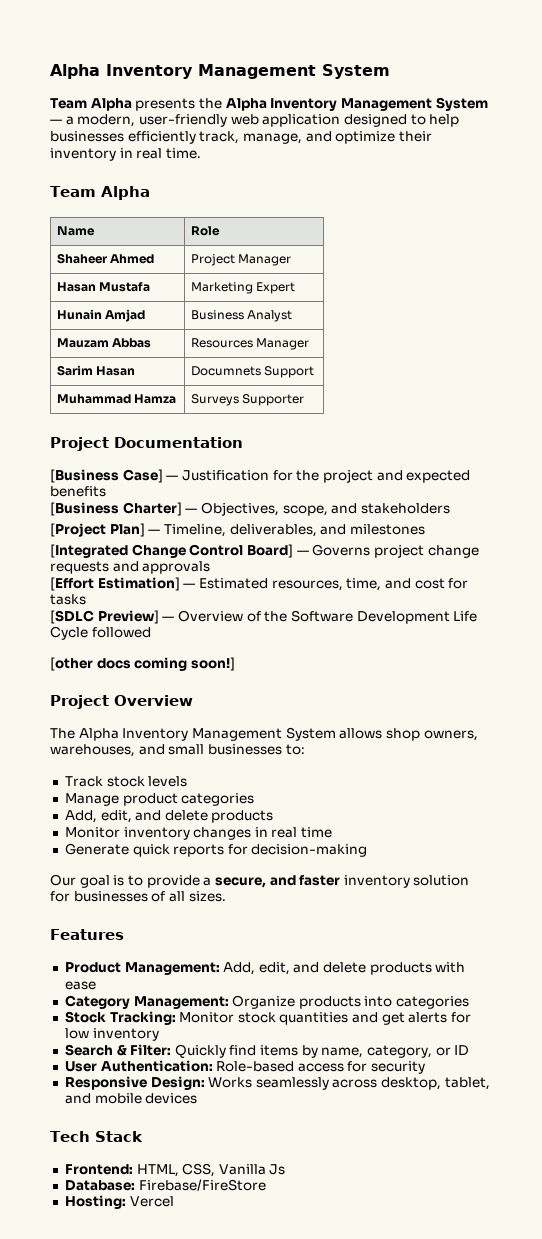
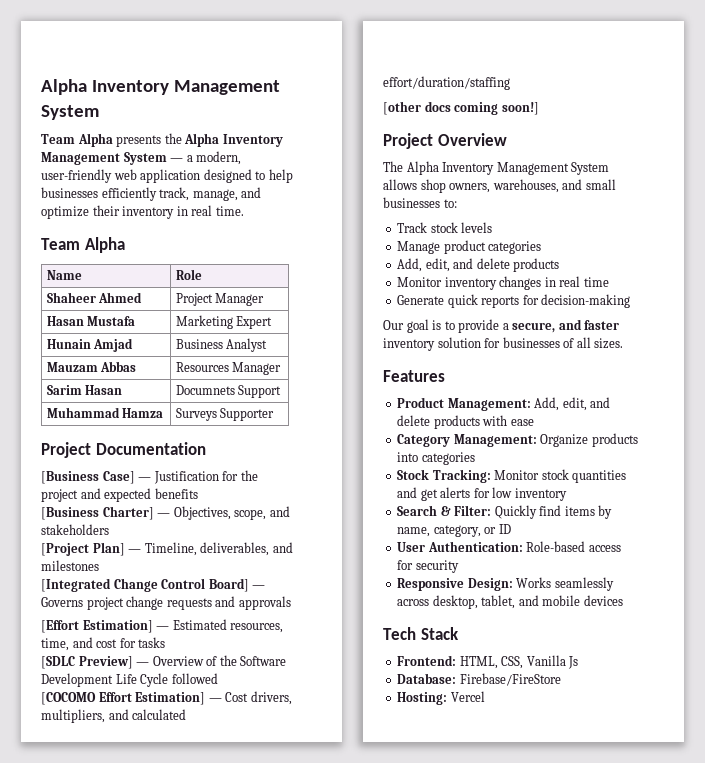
(151, 632) none -> [41,691,292,705] [41,709,187,723] [383,76,510,90] // [COCOMO Effort Estimation] — Cost drivers, multipliers, and calculated effort/duration/staffing

